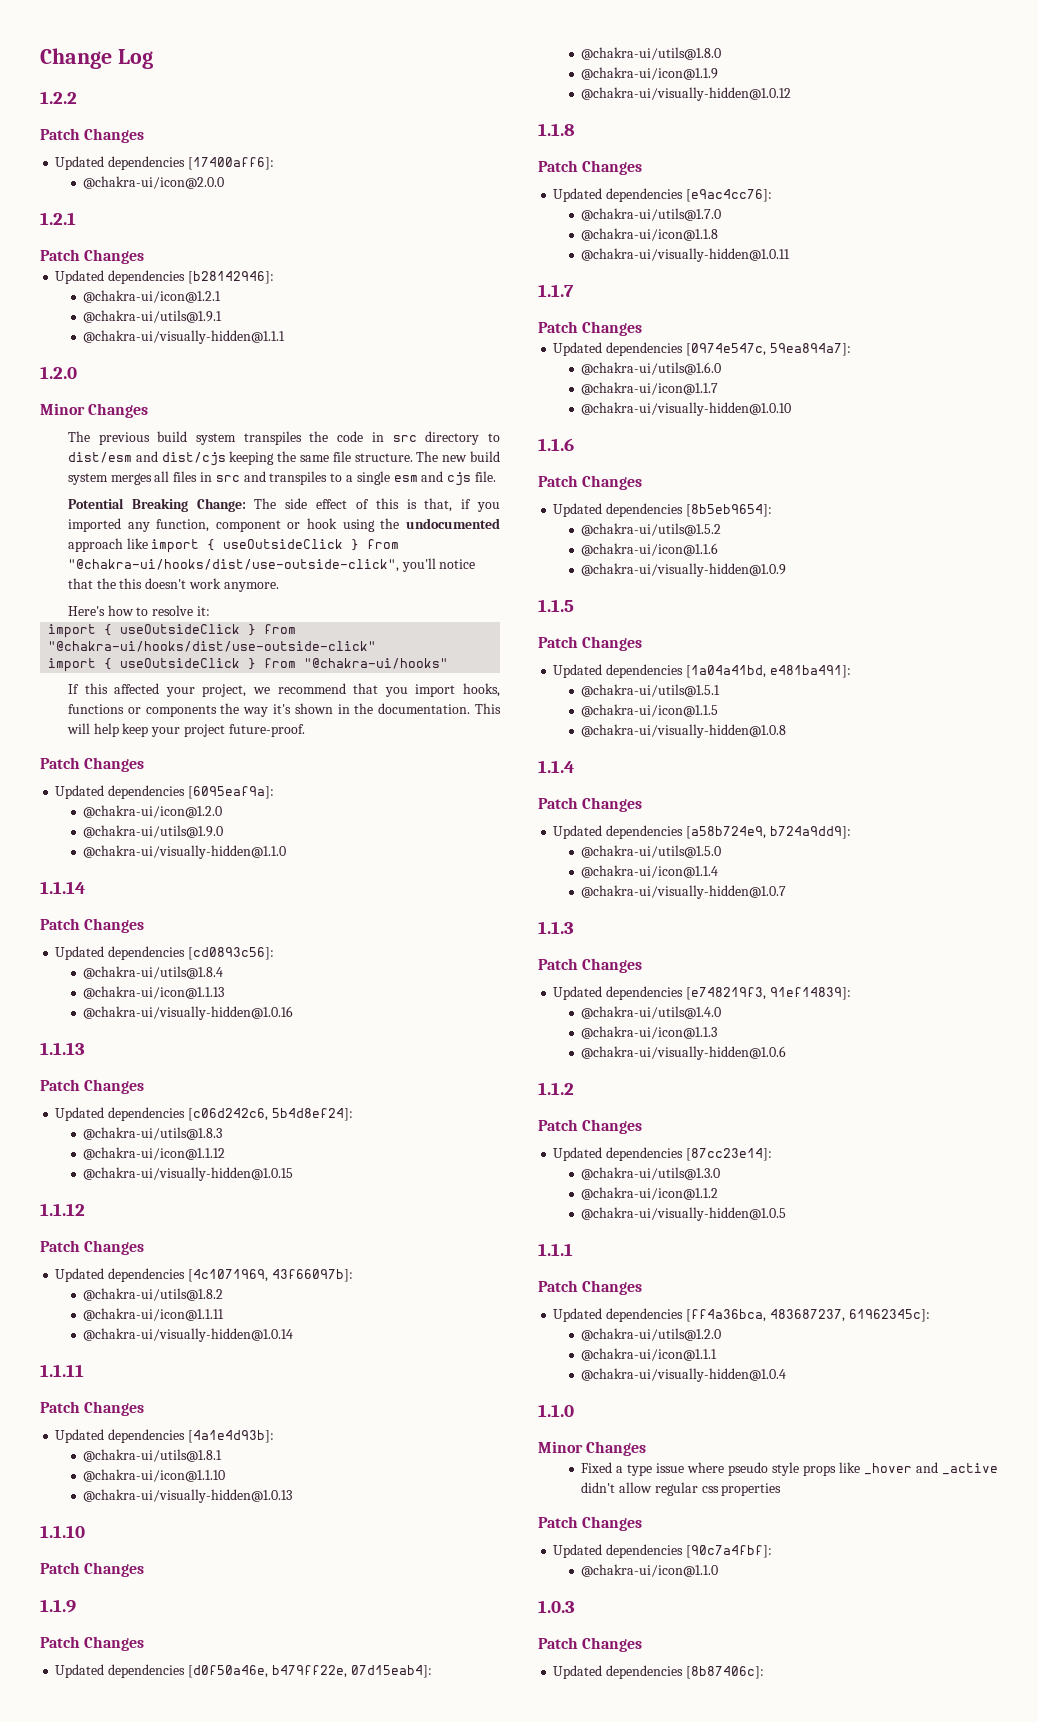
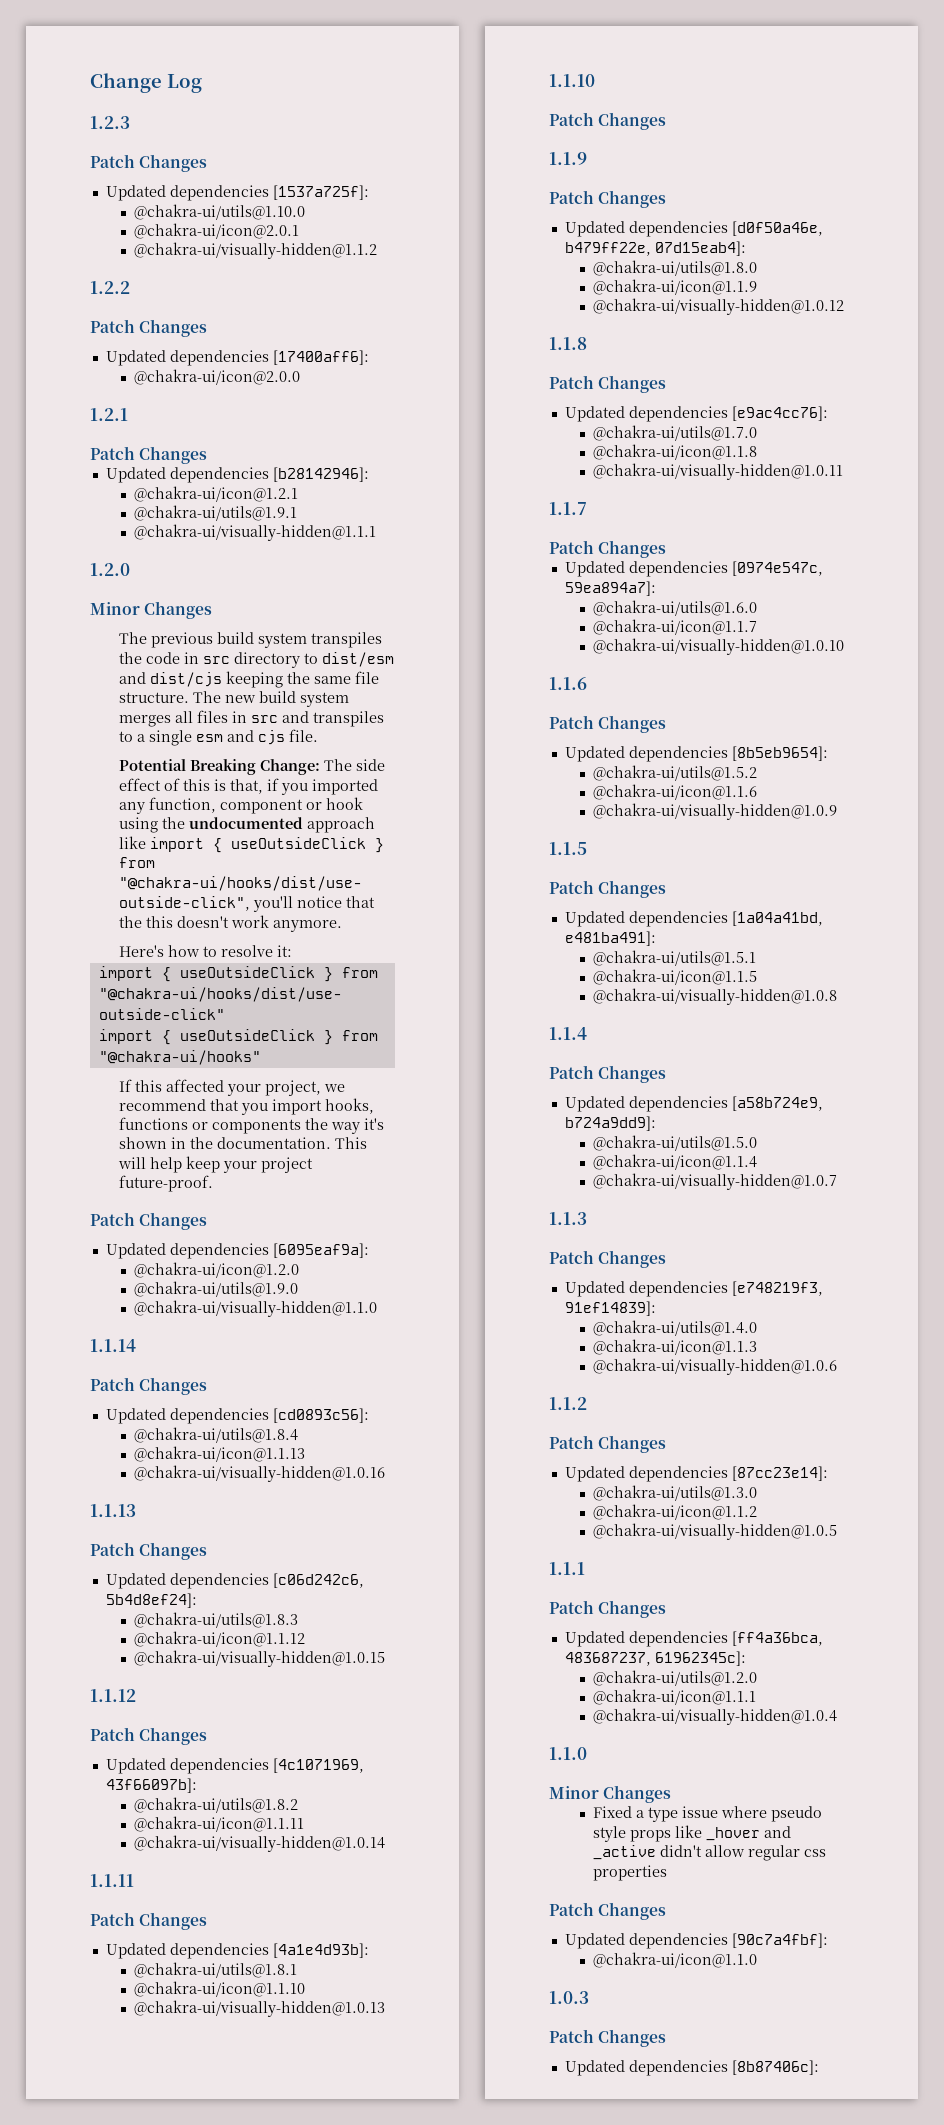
(153, 59) none -> [90,116,130,129] [90,154,208,172] [105,185,369,201] [134,204,306,220] [134,223,300,239] [134,242,378,259] // 1.2.3 // Patch Changes // Updated dependencies [1537a725f]: // @chakra-ui/utils@1.10.0 // @chakra-ui/icon@2.0.1 // @chakra-ui/visually-hidden@1.1.2

